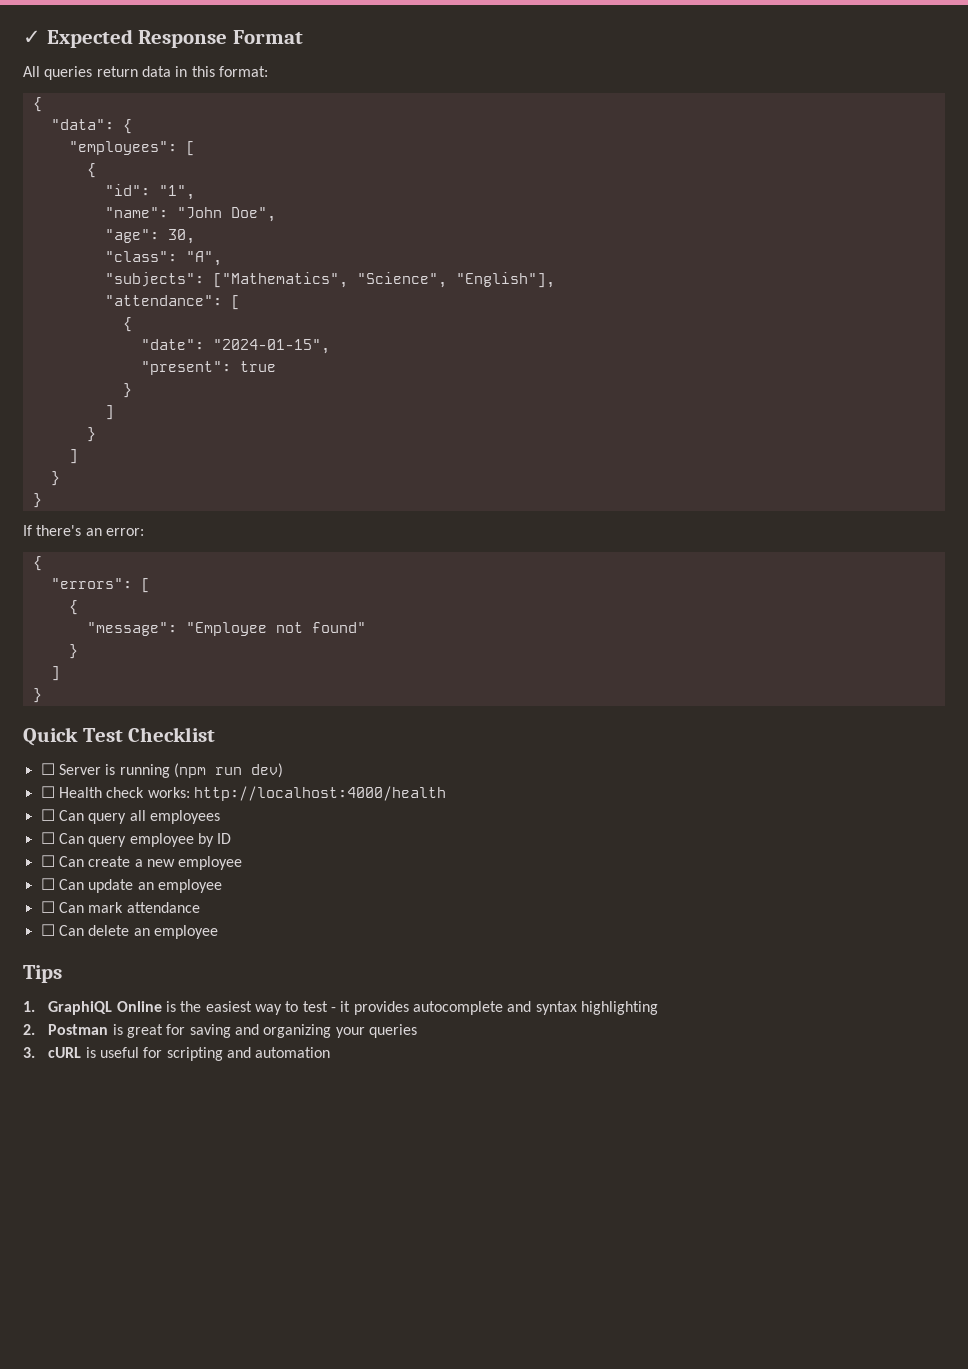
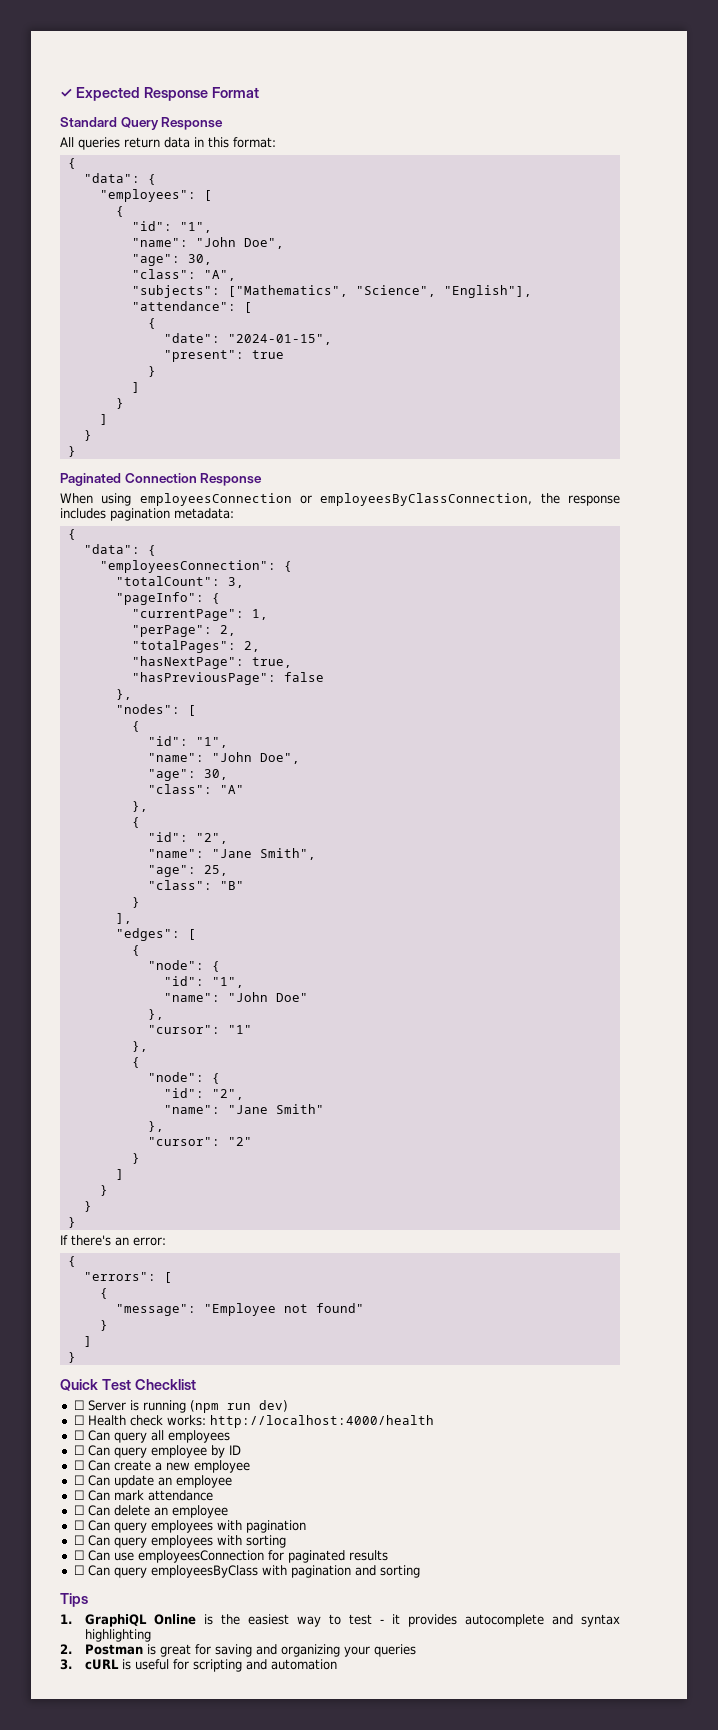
(303, 37) none -> [60,117,224,130] // Standard Query Response
(42, 500) none -> [60,473,263,486] [60,493,620,506] [60,508,234,521] [67,529,76,540] [83,544,156,556] [99,560,292,573] [115,576,244,588] [115,592,220,605] [131,609,268,621] [131,625,236,637] [131,640,260,653] [131,656,292,669] [131,672,324,685] [115,689,132,700] [115,704,196,716] [131,721,140,732] [147,736,228,748] [147,752,300,764] [147,769,228,781] [147,784,244,794] [131,801,148,812] [131,817,140,828] [147,832,228,844] [147,848,316,860] [147,865,228,877] [147,880,244,890] [131,897,140,908] [115,913,132,924] [115,928,196,941] [131,945,140,956] [147,960,220,972] [163,976,244,988] [163,992,308,1002] [147,1009,164,1020] [147,1025,252,1034] [131,1041,148,1052] [131,1057,140,1068] [147,1072,220,1084] [163,1088,244,1100] [163,1104,324,1114] [147,1121,164,1132] [147,1137,252,1146] [131,1153,140,1164] [115,1169,124,1180] [99,1185,108,1196] [83,1201,92,1212] [67,1217,76,1228] // Paginated Connection Response // When using employeesConnection or employeesByClassConnection, the response includes pagination metadata: // { // "data": { // "employeesConnection": { // "totalCount": 3, // "pageInfo": { // "currentPage": 1, // "perPage": 2, // "totalPages": 2, // "hasNextPage": true, // "hasPreviousPage": false // }, // "nodes": [ // { // "id": "1", // "name": "John Doe", // "age": 30, // "class": "A" // }, // { // "id": "2", // "name": "Jane Smith", // "age": 25, // "class": "B" // } // ], // "edges": [ // { // "node": { // "id": "1", // "name": "John Doe" // }, // "cursor": "1" // }, // { // "node": { // "id": "2", // "name": "Jane Smith" // }, // "cursor": "2" // } // ] // } // } // }
(218, 932) none -> [73,1520,306,1533] [73,1535,286,1548] [73,1550,388,1563] [73,1565,420,1578] // ☐ Can query employees with pagination // ☐ Can query employees with sorting // ☐ Can use employeesConnection for paginated results // ☐ Can query employeesByClass with pagination and sorting

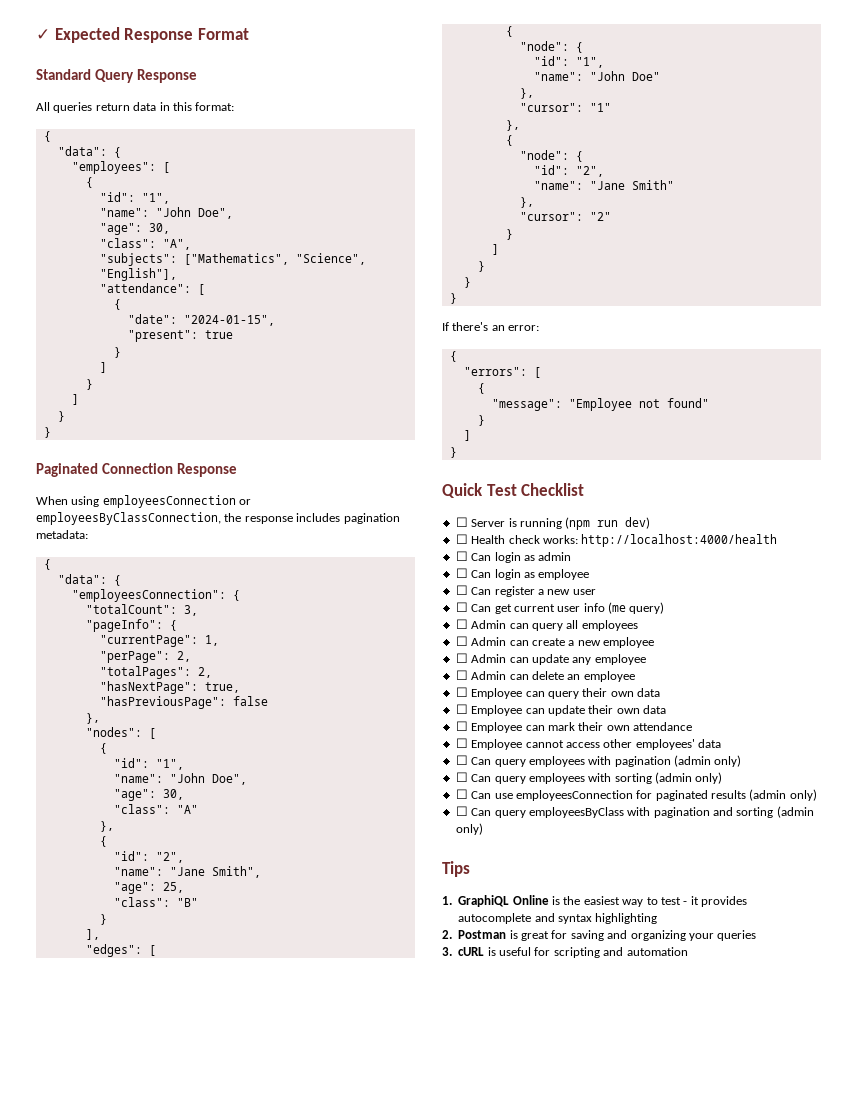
[113,1430,230,1443] [73,1445,241,1458] [73,1460,110,1471] query all employees // ☐ Can query employee by ID // ☐ Can -> [494,552,572,563] [455,568,590,580] [455,585,596,597] [455,602,665,614] [455,619,638,631] [455,636,529,646] login as admin // ☐ Can login as employee // ☐ Can register a new user // ☐ Can get current user info (me query) // ☐ Admin can query all employees // ☐ Admin can
[87,1475,232,1488] [73,1490,213,1501] [73,1505,228,1518] Can update an employee // ☐ Can mark attendance // ☐ Can delete an employee -> [471,654,646,665] [455,670,635,682] [455,687,660,699] [455,704,666,716] [455,721,692,733] [455,738,721,750] Admin can update any employee // ☐ Admin can delete an employee // ☐ Employee can query their own data // ☐ Employee can update their own data // ☐ Employee can mark their own attendance // ☐ Employee cannot access other employees' data
(306, 1526) none -> [674,755,742,767] (admin only)
(286, 1541) none -> [655,772,723,784] (admin only)
(388, 1555) none -> [749,789,817,801] (admin only)
(420, 1571) none -> [776,806,814,818] [455,823,483,835] (admin only)

